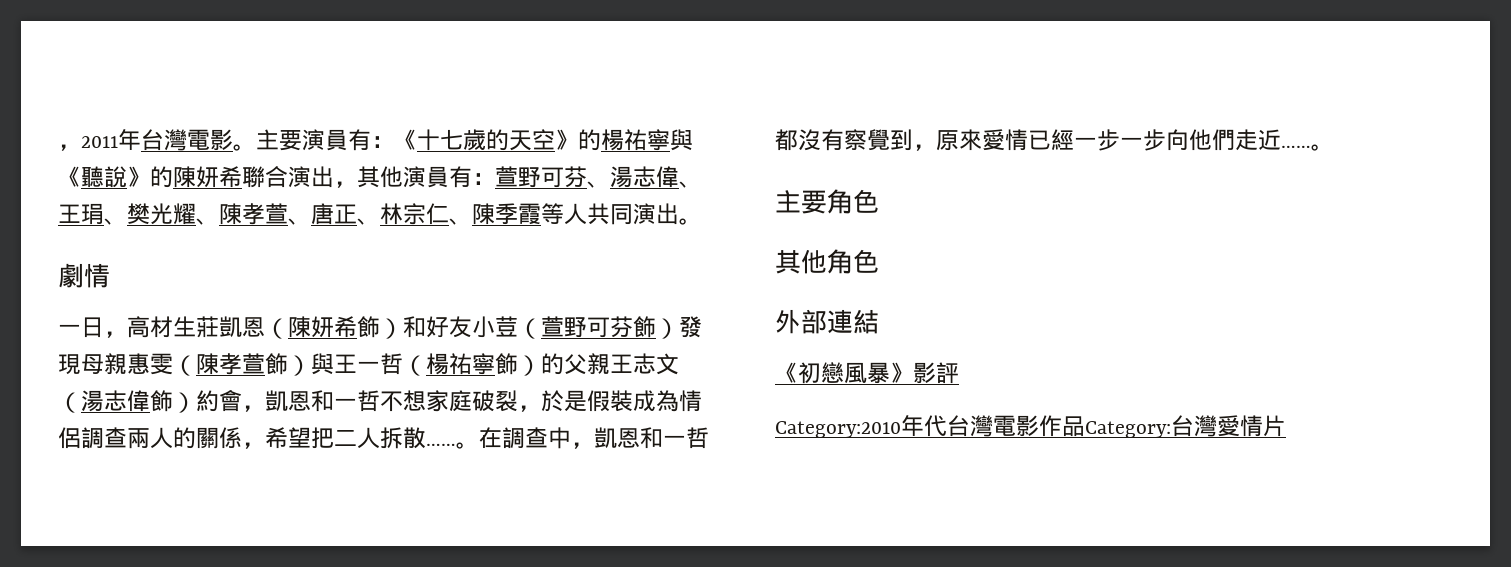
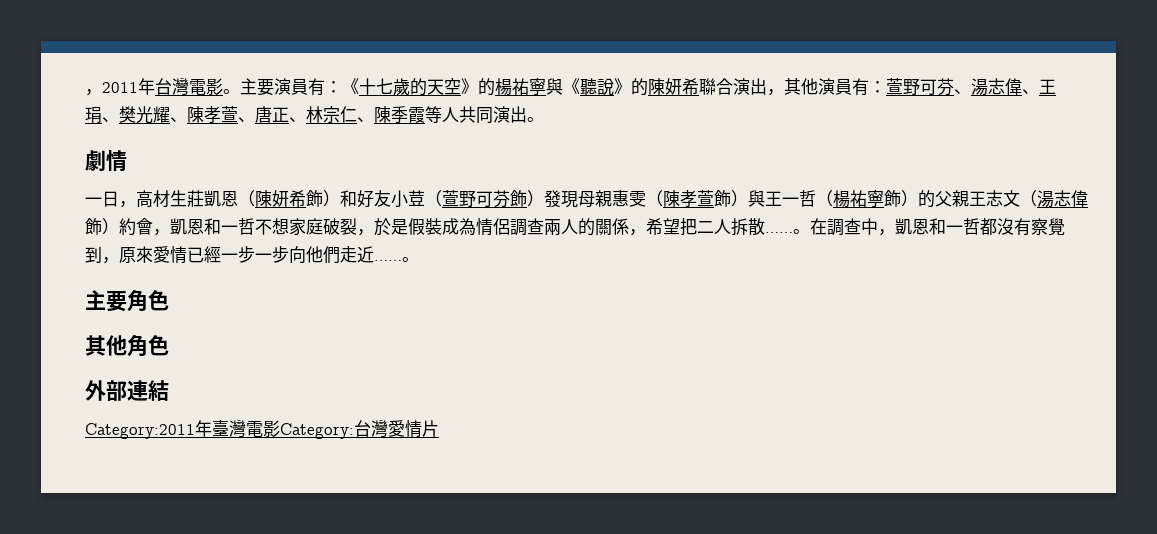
[775,362,959,384] [775,415,1085,438] 《初戀風暴》影評 // Category:2010年代台灣電影作品 -> [85,420,280,439] Category:2011年臺灣電影

